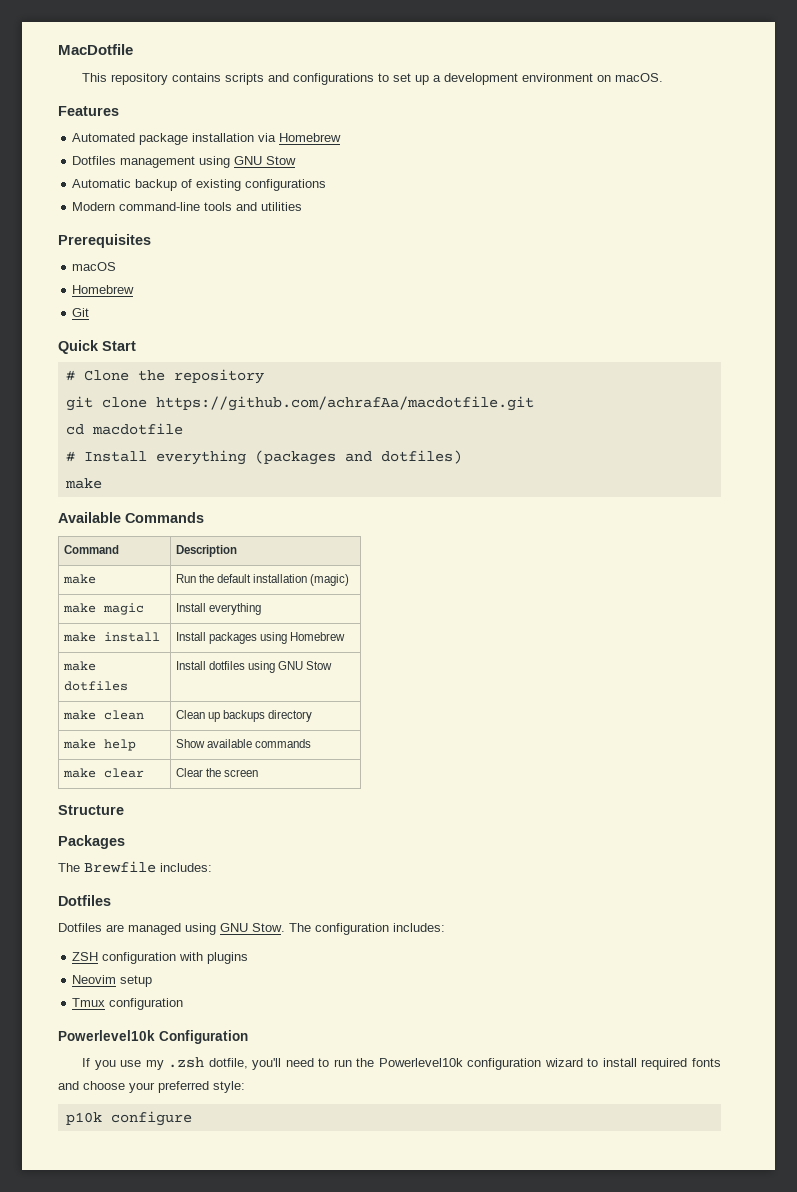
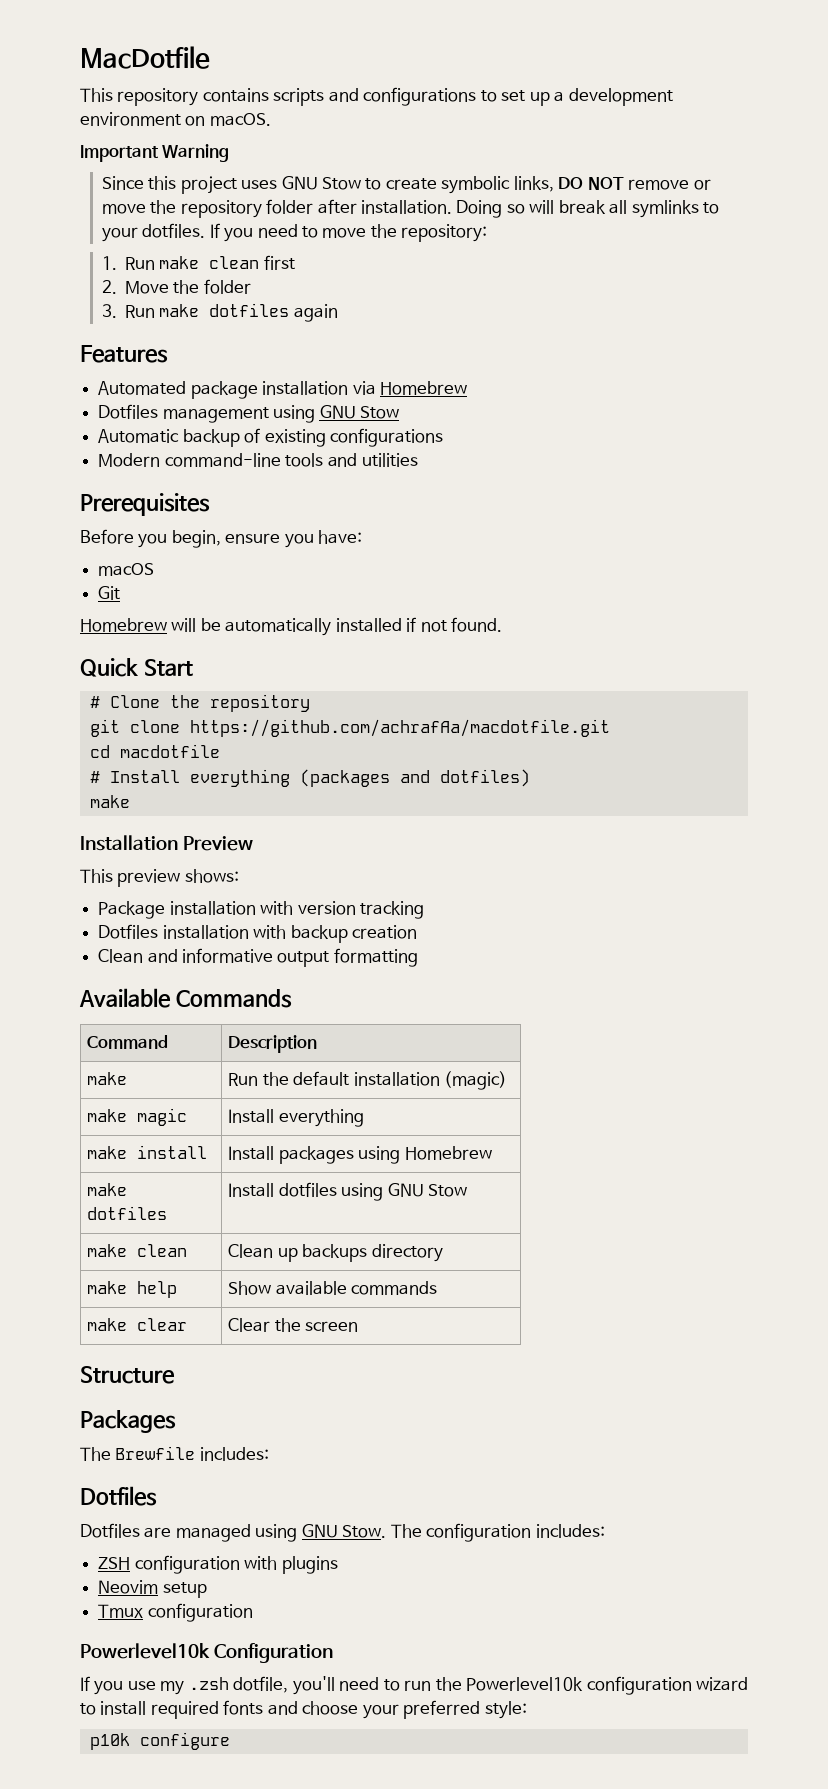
(663, 77) none -> [80,144,230,162] [101,176,711,194] [101,199,720,218] [101,223,488,242] [101,255,295,270] [101,279,251,294] [101,303,338,322] // Important Warning // Since this project uses GNU Stow to create symbolic links, DO NOT remove or move the repository folder after installation. Doing so will break all symlinks to your dotfiles. If you need to move the repository: // 1. Run make clean first // 2. Move the folder // 3. Run make dotfiles again
(151, 241) none -> [80,529,363,548] // Before you begin, ensure you have:
[72,285,135,294] [72,308,90,317] // Homebrew // Git -> [98,586,121,600] [80,617,503,636] // Git // Homebrew will be automatically installed if not found.
(102, 483) none -> [80,835,254,851] [80,869,239,887] [98,901,424,919] [98,924,417,943] [98,948,418,967] // Installation Preview // This preview shows: // Package installation with version tracking // Dotfiles installation with backup creation // Clean and informative output formatting

